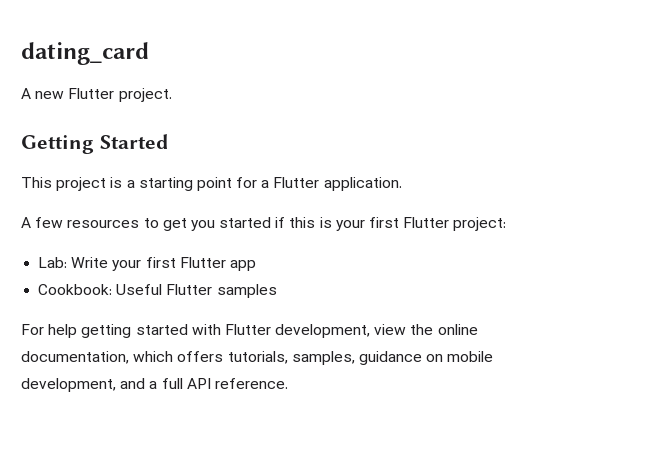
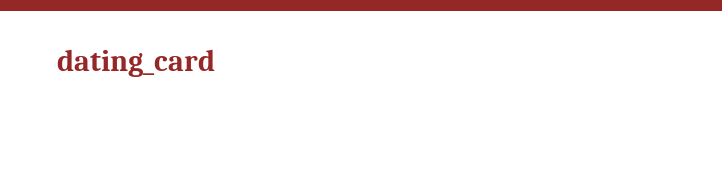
[21,88,172,102] [21,134,168,154] [21,177,402,191] [21,217,507,231] [38,257,256,271] [38,284,277,298] [21,324,478,338] [21,351,494,365] [21,378,288,392] // A new Flutter project. // Getting Started // This project is a starting point for a Flutter application. // A few resources to get you started if this is your first Flutter project: // Lab: Write your first Flutter app // Cookbook: Useful Flutter samples // For help getting started with Flutter development, view the online documentation, which offers tutorials, samples, guidance on mobile development, and a full API reference. -> (215, 63) none

